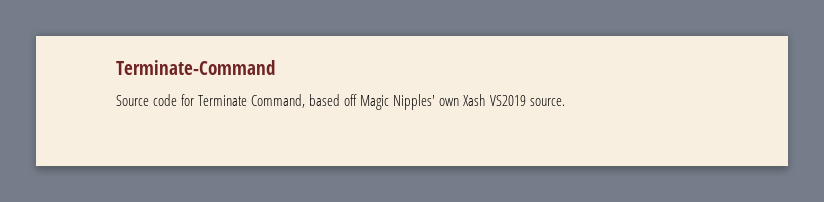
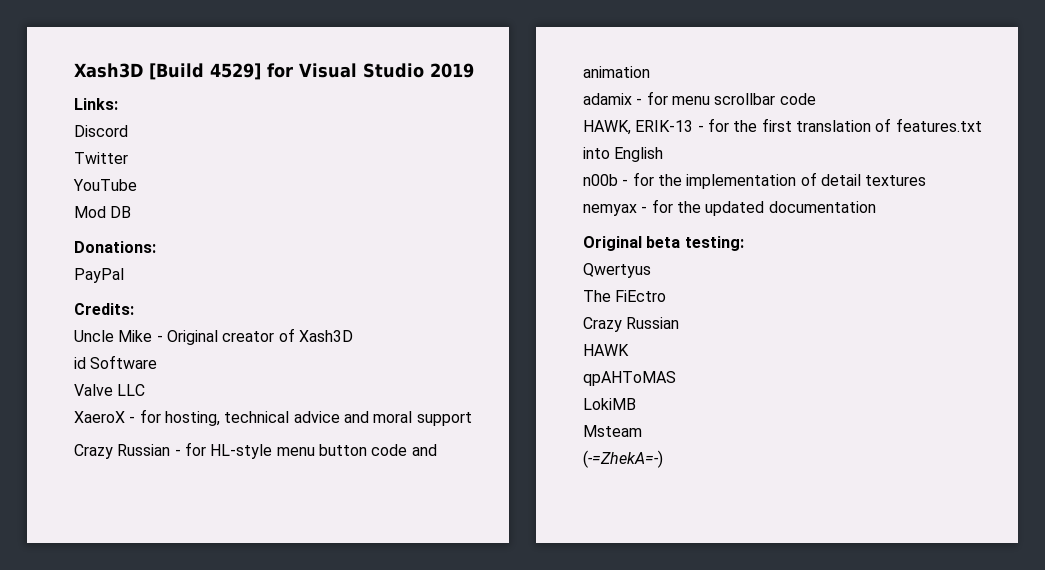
[116,60,275,75] [116,94,565,110] Terminate-Command // Source code for Terminate Command, based off Magic Nipples' own Xash VS2019 source. -> [74,63,474,80] [74,98,118,110] [74,125,128,137] [74,152,128,164] [73,179,137,191] [74,206,132,218] [74,241,156,253] [74,268,124,283] [74,303,134,315] [74,328,353,345] [74,355,158,369] [74,384,146,396] [74,409,472,426] [74,442,437,459] [583,66,650,78] [583,91,816,105] [583,118,982,135] [583,147,664,162] [583,172,927,189] [583,199,876,216] [583,236,744,251] [583,263,651,278] [583,290,667,302] [583,317,680,332] [583,344,629,356] [583,371,676,386] [583,398,636,410] [583,425,642,437] [583,450,663,468] Xash3D [Build 4529] for Visual Studio 2019 // Links: // Discord // Twitter // YouTube // Mod DB // Donations: // PayPal // Credits: // Uncle Mike - Original creator of Xash3D // id Software // Valve LLC // XaeroX - for hosting, technical advice and moral support // Crazy Russian - for HL-style menu button code and animation // adamix - for menu scrollbar code // HAWK, ERIK-13 - for the first translation of features.txt into English // n00b - for the implementation of detail textures // nemyax - for the updated documentation // Original beta testing: // Qwertyus // The FiEctro // Crazy Russian // HAWK // qpAHToMAS // LokiMB // Msteam // (-=ZhekA=-)

